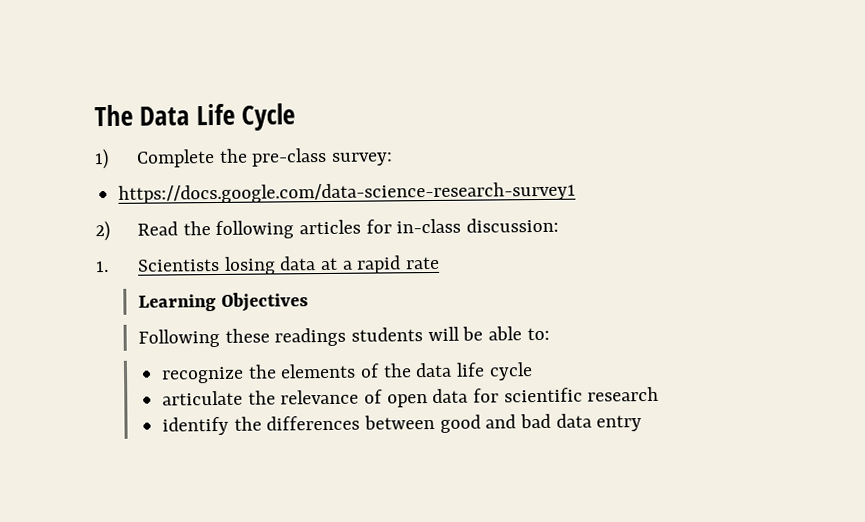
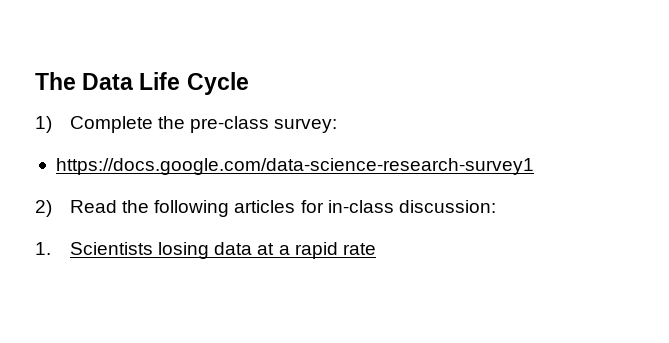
[137,292,309,312] [137,326,550,348] [161,362,533,384] [162,386,660,408] [162,413,643,436] // Learning Objectives // Following these readings students will be able to: // recognize the elements of the data life cycle // articulate the relevance of open data for scientific research // identify the differences between good and bad data entry -> (376, 249) none

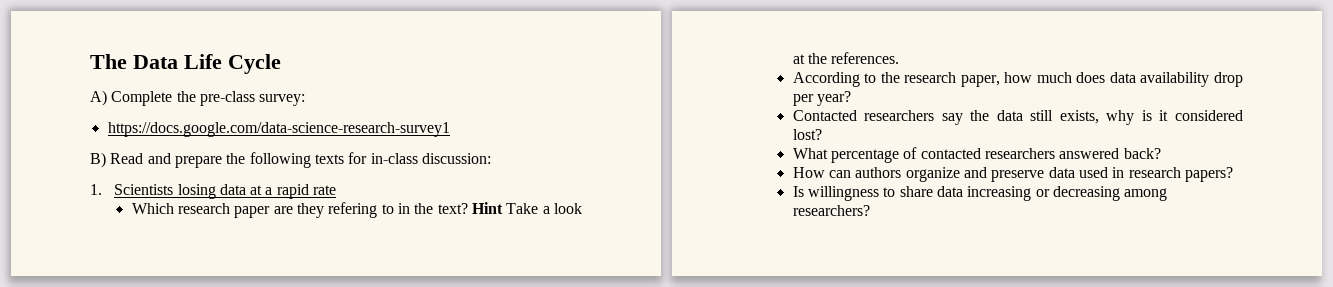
[35,116,52,133] 1) -> [90,90,107,106] A)
[35,200,117,217] 2) Read -> [90,152,222,168] B) Read and prepare
[234,200,296,213] articles -> [314,154,344,164] texts
(376, 249) none -> [131,202,582,218] [792,52,900,64] [792,72,1243,87] [792,91,852,106] [792,110,1243,125] [792,129,822,140] [792,147,1161,163] [792,167,1233,182] [792,186,1168,201] [792,205,870,216] // Which research paper are they refering to in the text? Hint Take a look at the references. // According to the research paper, how much does data availability drop per year? // Contacted researchers say the data still exists, why is it considered lost? // What percentage of contacted researchers answered back? // How can authors organize and preserve data used in research papers? // Is willingness to share data increasing or decreasing among researchers?

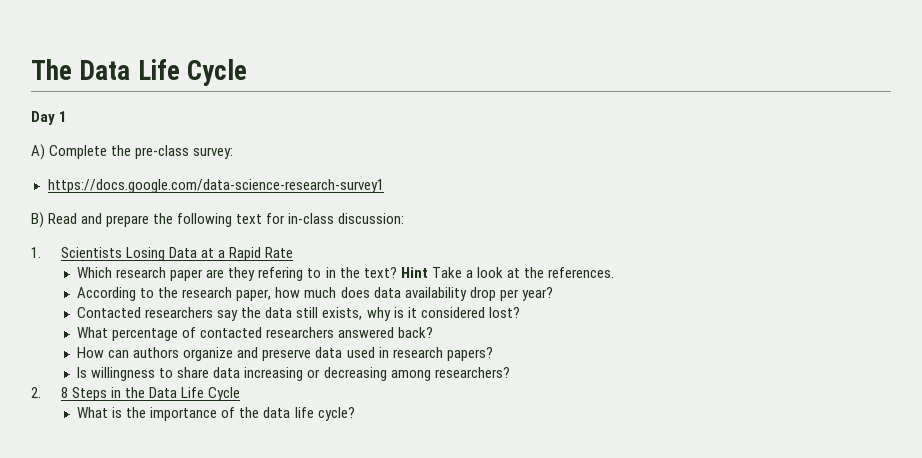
(281, 64) none -> [31,111,68,125] // Day 1
[314,154,344,164] texts -> [236,214,263,224] text
[177,184,337,199] losing data at a rapid rate -> [125,247,293,261] Losing Data at a Rapid Rate
(870, 210) none -> [31,387,240,401] [77,407,355,421] // 2. 8 Steps in the Data Life Cycle // What is the importance of the data life cycle?

